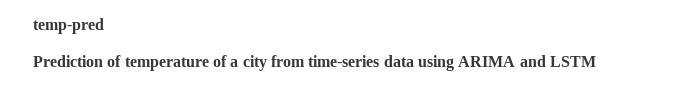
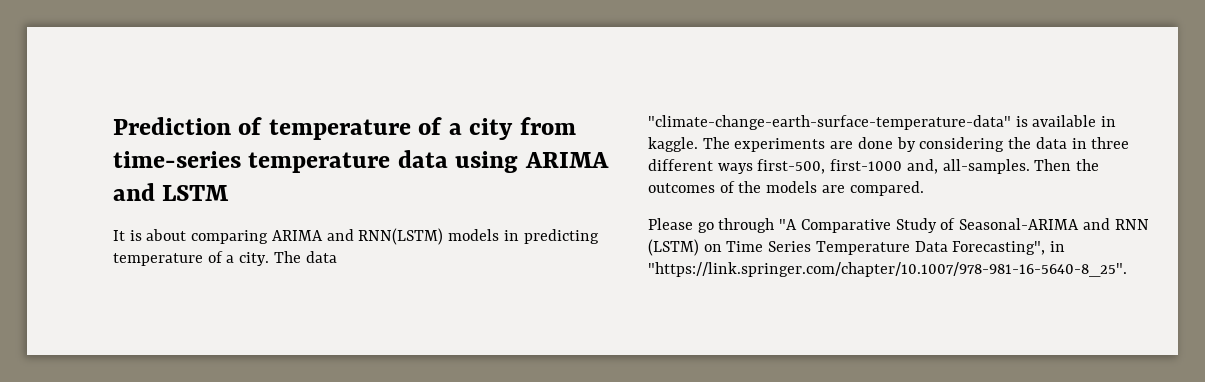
[33,18,104,34] temp-pred // -> (113, 126) none
(380, 61) none -> [248,152,391,173] temperature
(596, 61) none -> [113,228,599,245] [113,251,337,266] [648,115,1117,130] [648,137,1130,152] [648,159,1100,174] [648,181,924,196] [648,218,1149,233] [648,239,1066,256] [648,262,1127,277] // It is about comparing ARIMA and RNN(LSTM) models in predicting temperature of a city. The data "climate-change-earth-surface-temperature-data" is available in kaggle. The experiments are done by considering the data in three different ways first-500, first-1000 and, all-samples. Then the outcomes of the models are compared. // Please go through "A Comparative Study of Seasonal-ARIMA and RNN (LSTM) on Time Series Temperature Data Forecasting", in "https://link.springer.com/chapter/10.1007/978-981-16-5640-8_25".

